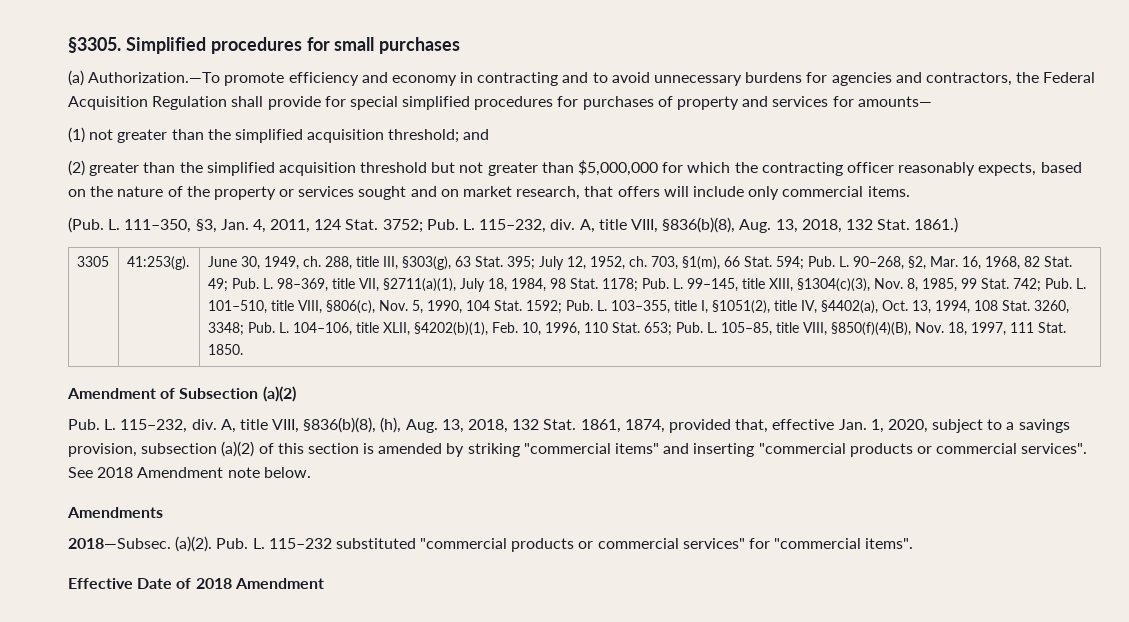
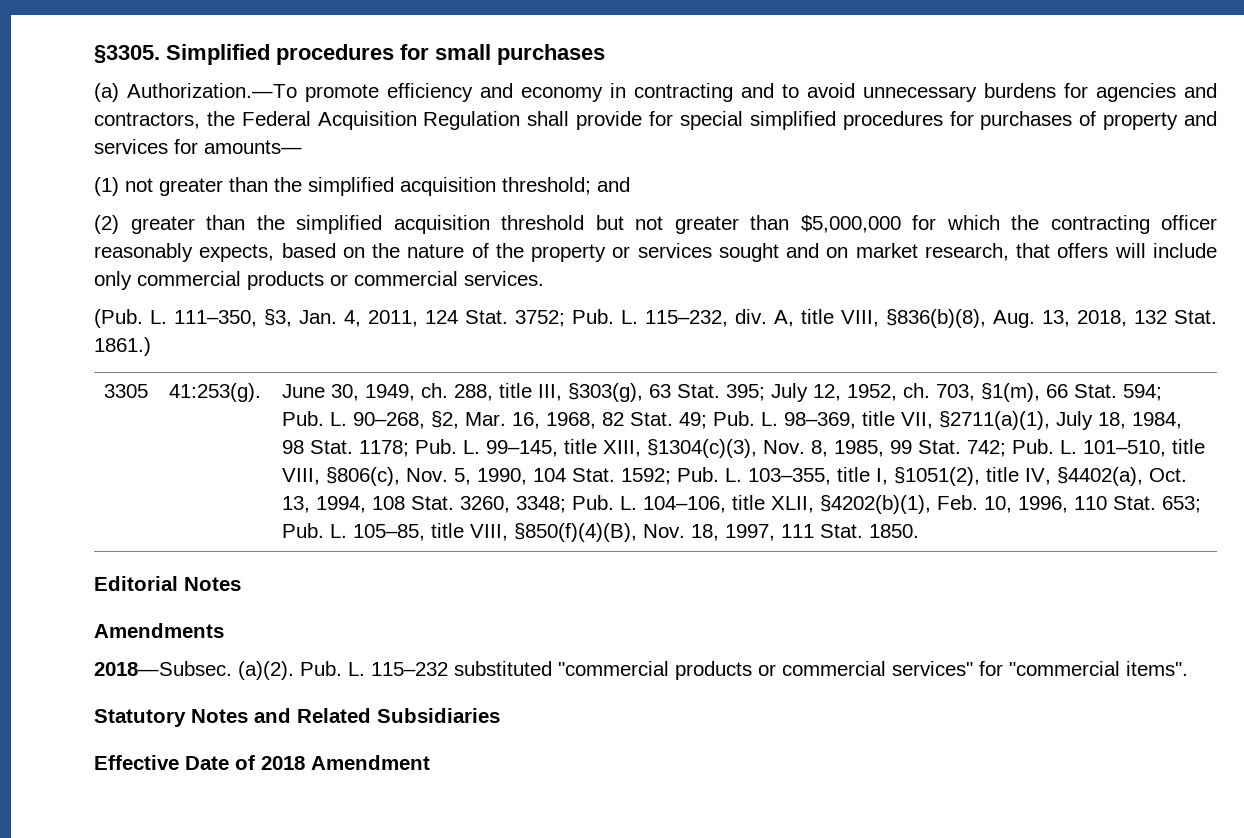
[867,186,910,197] items. -> [247,271,544,290] products or commercial services.
[67,386,296,402] [68,417,1070,433] [68,441,1088,457] [68,467,311,478] Amendment of Subsection (a)(2) // Pub. L. 115–232, div. A, title VIII, §836(b)(8), (h), Aug. 13, 2018, 132 Stat. 1861, 1874, provided that, effective Jan. 1, 2020, subject to a savings provision, subsection (a)(2) of this section is amended by striking "commercial items" and inserting "commercial products or commercial services". See 2018 Amendment note below. -> [94,576,241,591] Editorial Notes
(914, 543) none -> [94,708,500,727] // Statutory Notes and Related Subsidiaries

